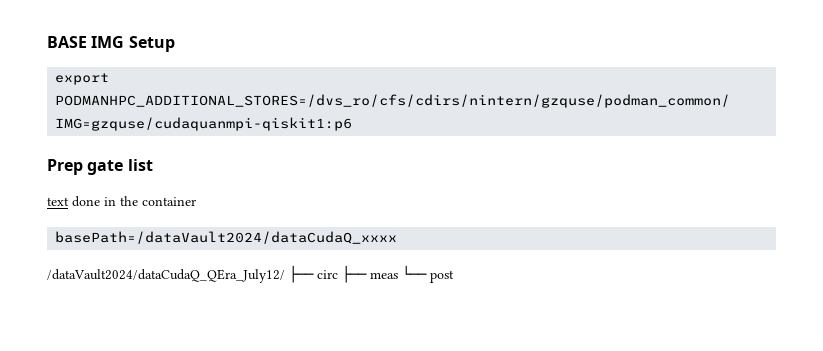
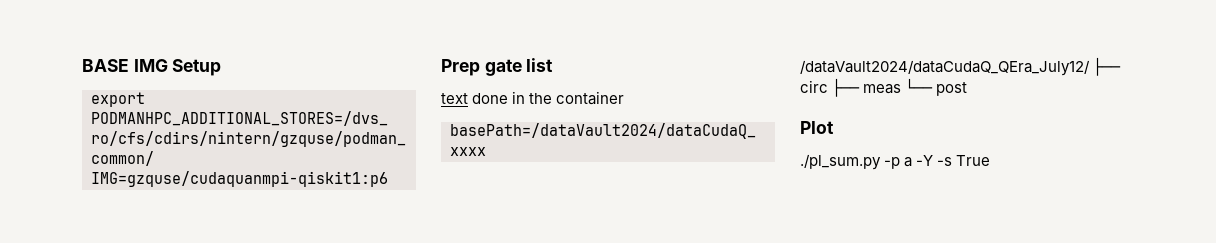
(454, 276) none -> [800,121,834,134] [800,154,991,170] // Plot // ./pl_sum.py -p a -Y -s True

